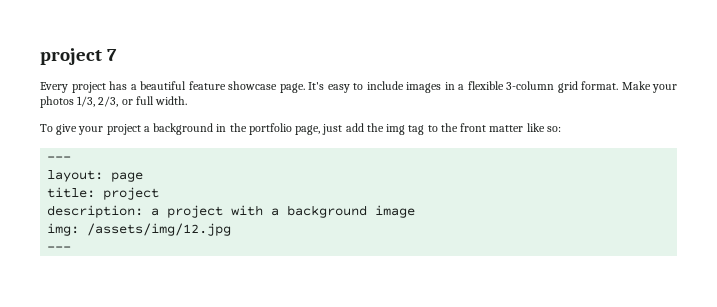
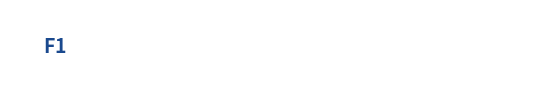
[40,48,118,65] [40,81,677,93] [40,96,188,108] [40,123,561,135] [47,156,72,161] [47,170,144,182] [47,187,160,200] [47,205,416,218] [47,223,232,236] [47,246,72,251] project 7 // Every project has a beautiful feature showcase page. It's easy to include images in a flexible 3-column grid format. Make your photos 1/3, 2/3, or full width. // To give your project a background in the portfolio page, just add the img tag to the front matter like so: // --- // layout: page // title: project // description: a project with a background image // img: /assets/img/12.jpg // --- -> [44,38,67,53] F1

